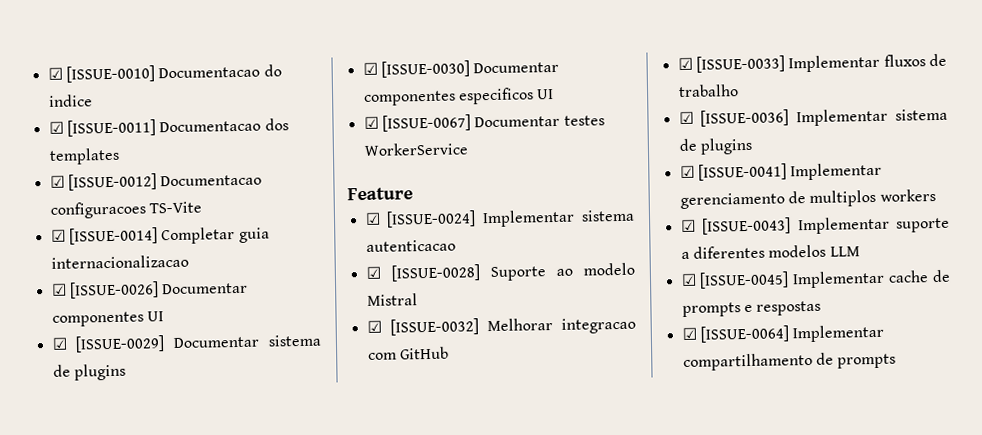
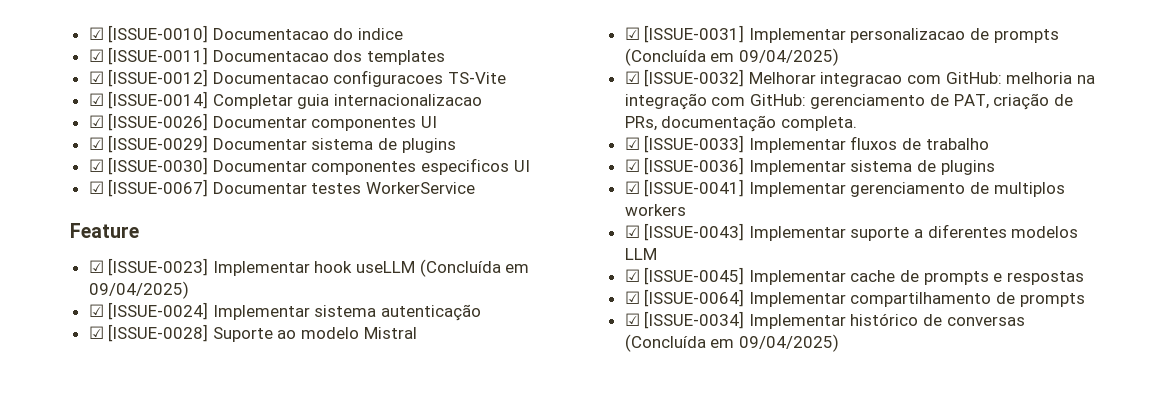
(413, 194) none -> [88,258,530,277] [88,281,189,299] // ☑ [ISSUE-0023] Implementar hook useLLM (Concluída em 09/04/2025)
[365,239,456,252] autenticacao -> [381,304,482,321] autenticação
(418, 299) none -> [624,25,1059,43] [624,48,839,66] // ☑ [ISSUE-0031] Implementar personalizacao de prompts (Concluída em 09/04/2025)
[399,346,449,360] GitHub -> [945,72,1095,84] [624,93,1073,110] [624,115,857,132] GitHub: melhoria na integração com GitHub: gerenciamento de PAT, criação de PRs, documentação completa.
(897, 361) none -> [624,311,1025,329] [624,334,839,352] // ☑ [ISSUE-0034] Implementar histórico de conversas (Concluída em 09/04/2025)

